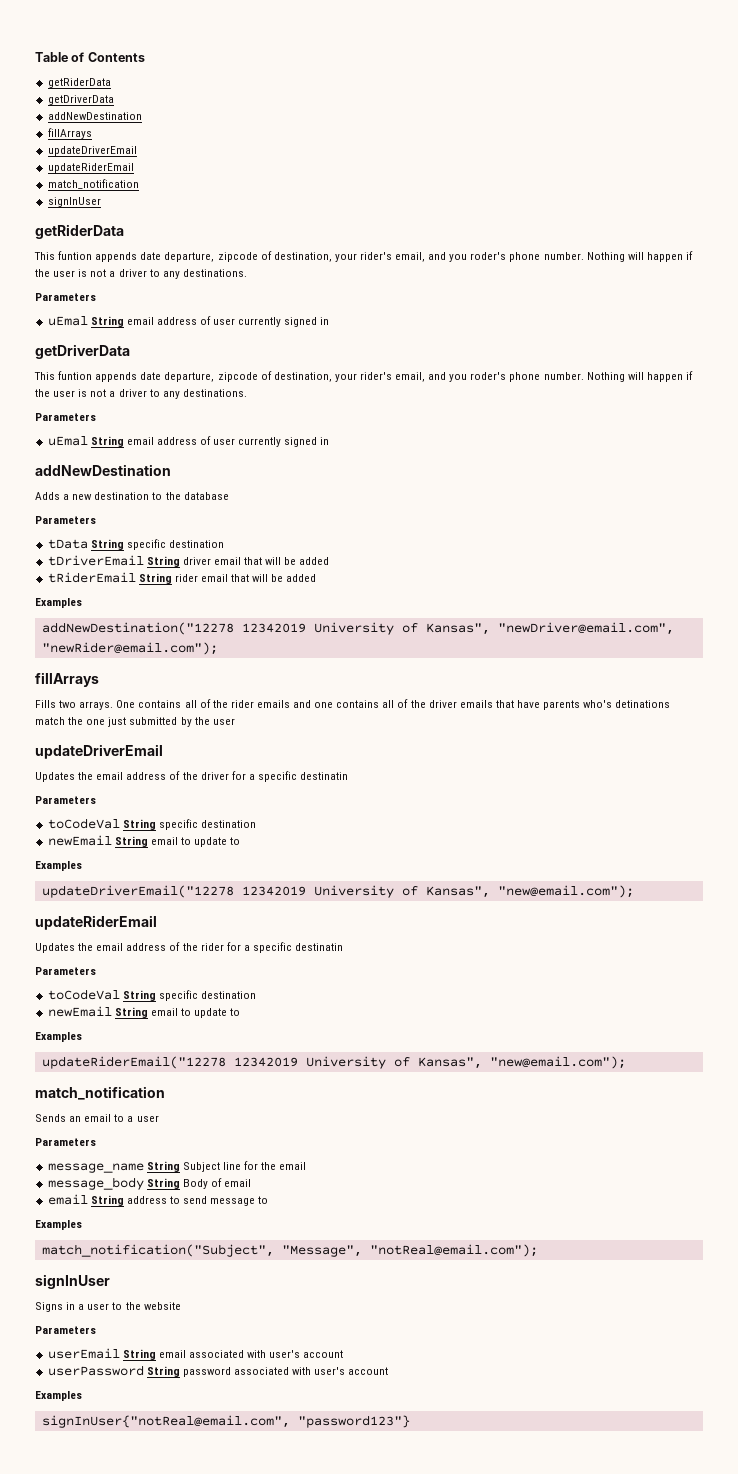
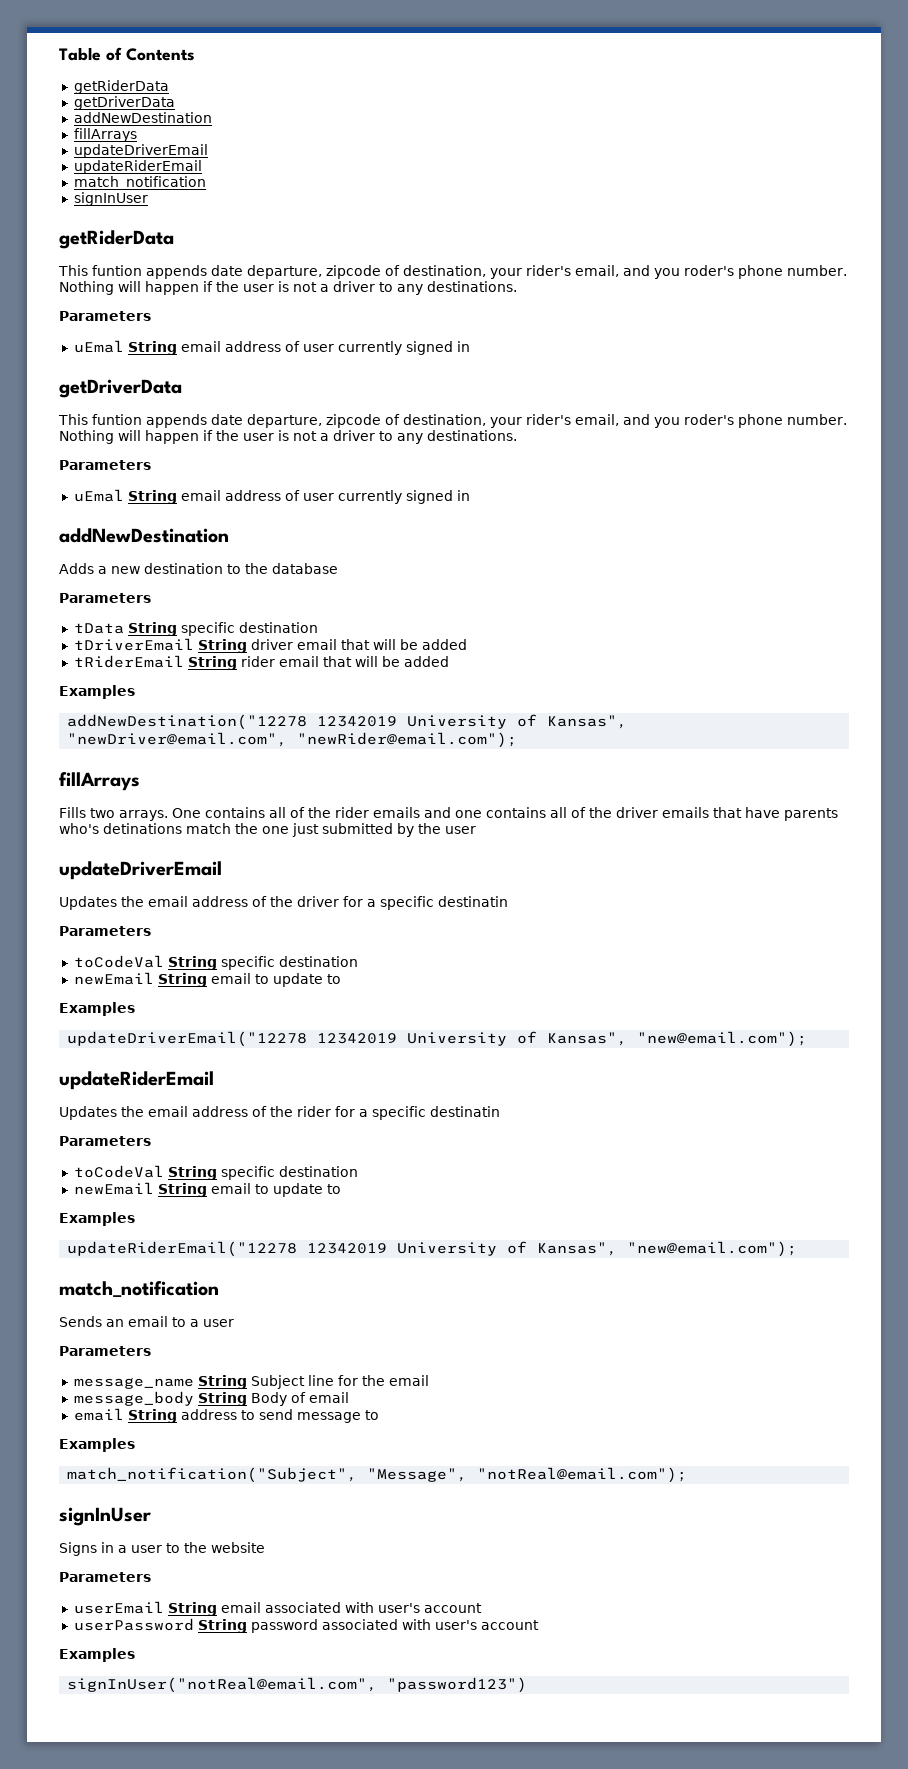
[41,1415,410,1428] signInUser{"notReal@email.com", "password123"} -> [67,1677,528,1693] signInUser("notReal@email.com", "password123")

